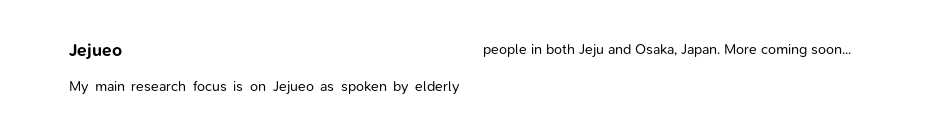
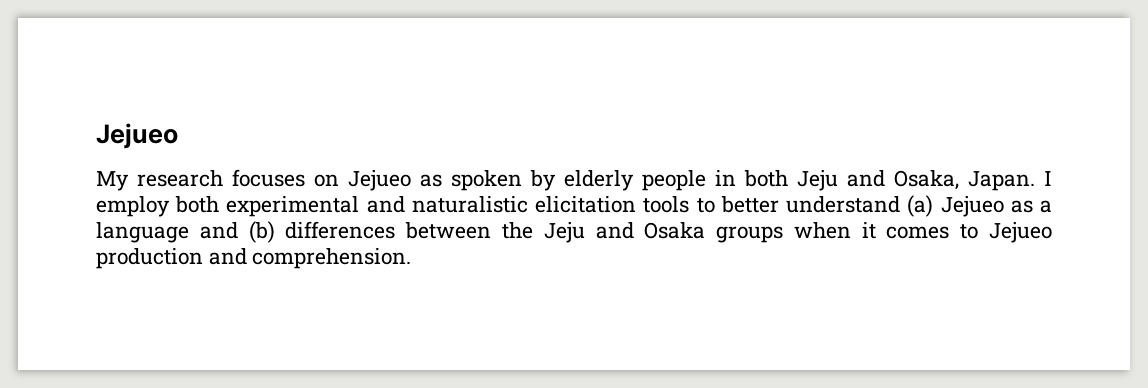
[94,80,244,92] main research focus is -> [137,169,305,187] research focuses
[724,44,851,57] More coming soon... -> [1044,171,1052,186] [96,195,1053,217] [96,221,1053,243] [96,248,412,269] I employ both experimental and naturalistic elicitation tools to better understand (a) Jejueo as a language and (b) differences between the Jeju and Osaka groups when it comes to Jejueo production and comprehension.

